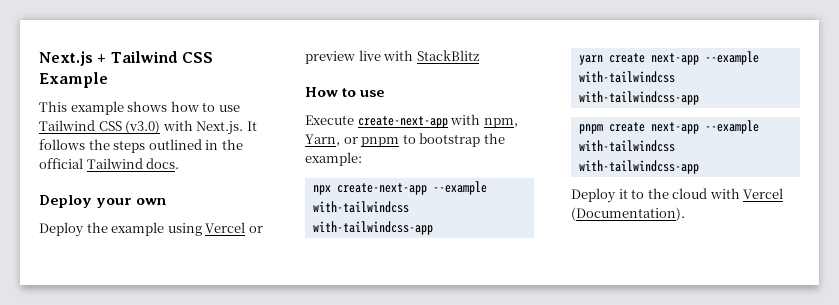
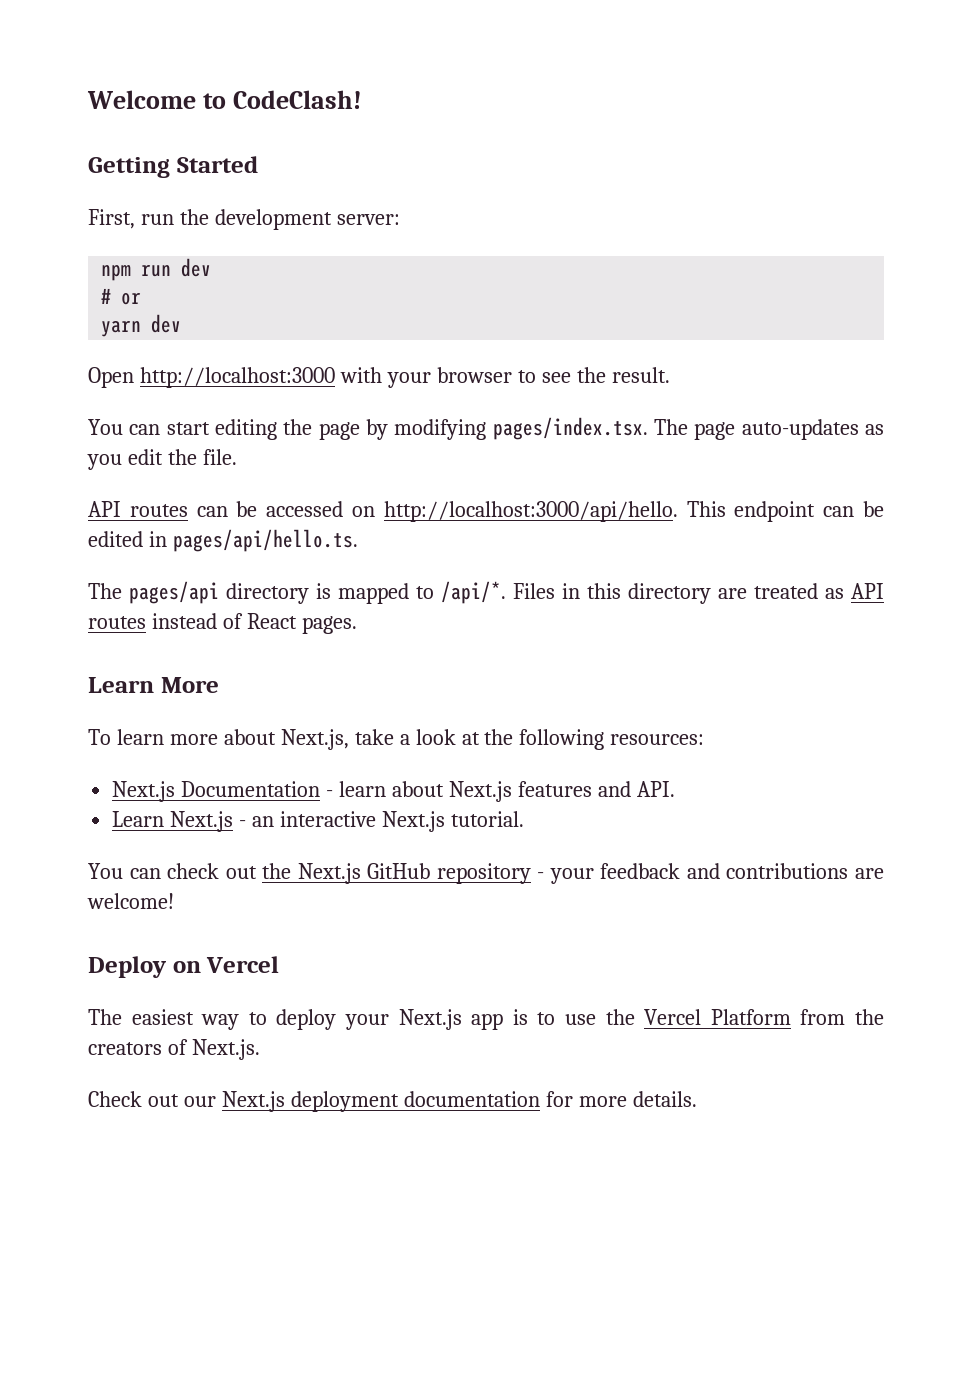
[39,51,213,66] [39,72,108,88] [39,101,240,115] [39,120,257,135] [39,139,243,153] [39,158,180,169] [39,195,167,208] [39,222,263,237] [305,50,480,64] [305,87,386,97] [305,114,518,128] [305,133,505,147] [305,152,362,166] [312,181,487,195] [312,201,409,213] [312,221,433,235] [578,51,759,65] [578,71,675,83] [578,91,699,105] [578,120,759,134] [578,140,675,152] [578,160,699,174] [571,188,784,203] [571,207,685,221] Next.js + Tailwind CSS Example // This example shows how to use Tailwind CSS (v3.0) with Next.js. It follows the steps outlined in the official Tailwind docs. // Deploy your own // Deploy the example using Vercel or preview live with StackBlitz // How to use // Execute create-next-app with npm, Yarn, or pnpm to bootstrap the example: // npx create-next-app --example with-tailwindcss with-tailwindcss-app // yarn create next-app --example with-tailwindcss with-tailwindcss-app // pnpm create next-app --example with-tailwindcss with-tailwindcss-app // Deploy it to the cloud with Vercel (Documentation). -> [87,90,362,109] [88,156,258,178] [88,209,400,230] [101,258,212,281] [101,288,142,305] [101,314,182,337] [88,367,670,388] [88,417,885,440] [87,449,237,470] [88,501,884,522] [88,529,358,552] [88,581,884,604] [88,613,357,634] [88,677,219,693] [88,729,705,750] [112,781,675,802] [112,811,524,832] [88,863,885,884] [87,893,174,909] [88,956,280,978] [88,1009,885,1030] [88,1039,260,1060] [88,1091,697,1112] Welcome to CodeClash! // Getting Started // First, run the development server: // npm run dev // # or // yarn dev // Open http://localhost:3000 with your browser to see the result. // You can start editing the page by modifying pages/index.tsx. The page auto-updates as you edit the file. // API routes can be accessed on http://localhost:3000/api/hello. This endpoint can be edited in pages/api/hello.ts. // The pages/api directory is mapped to /api/*. Files in this directory are treated as API routes instead of React pages. // Learn More // To learn more about Next.js, take a look at the following resources: // Next.js Documentation - learn about Next.js features and API. // Learn Next.js - an interactive Next.js tutorial. // You can check out the Next.js GitHub repository - your feedback and contributions are welcome! // Deploy on Vercel // The easiest way to deploy your Next.js app is to use the Vercel Platform from the creators of Next.js. // Check out our Next.js deployment documentation for more details.

